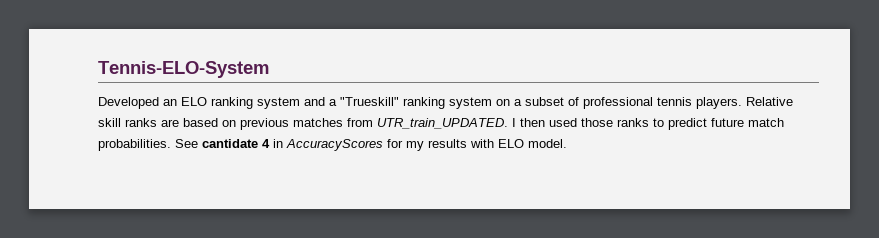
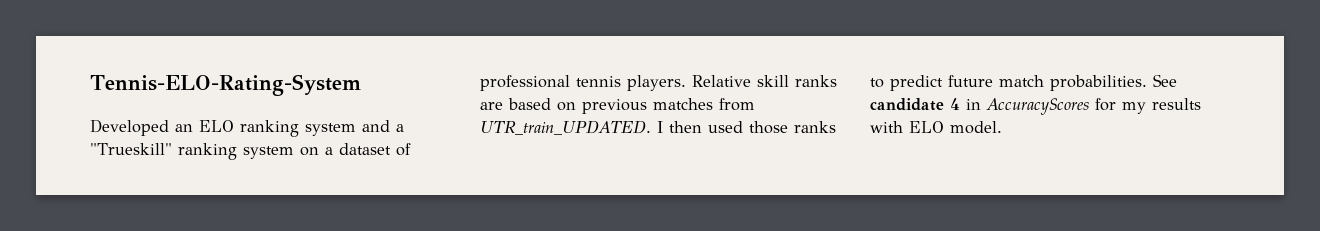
[98,61,269,78] Tennis-ELO-System -> [90,74,361,96] Tennis-ELO-Rating-System
[525,97,564,106] subset -> [338,143,391,155] dataset
[202,139,258,148] cantidate -> [870,98,944,111] candidate

